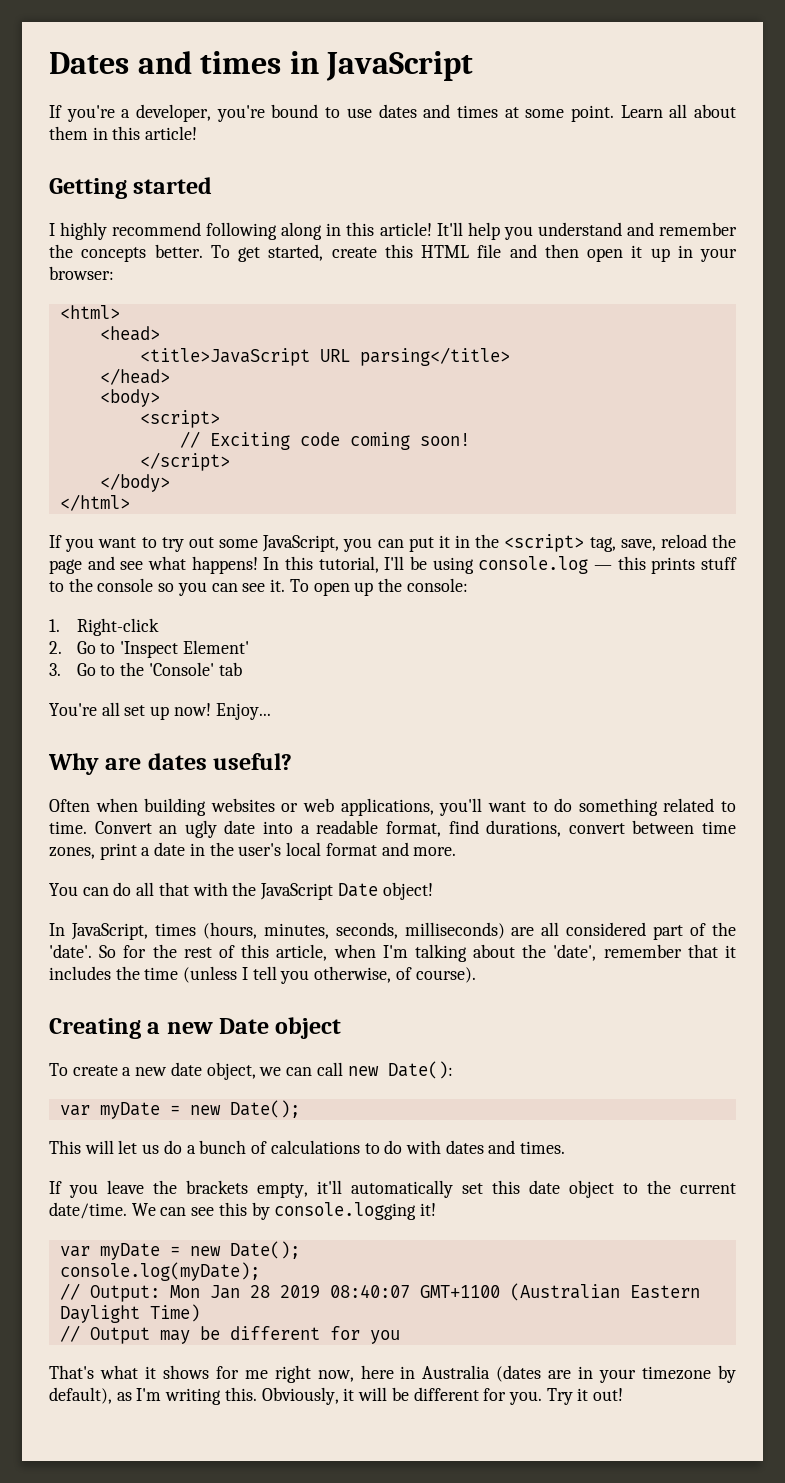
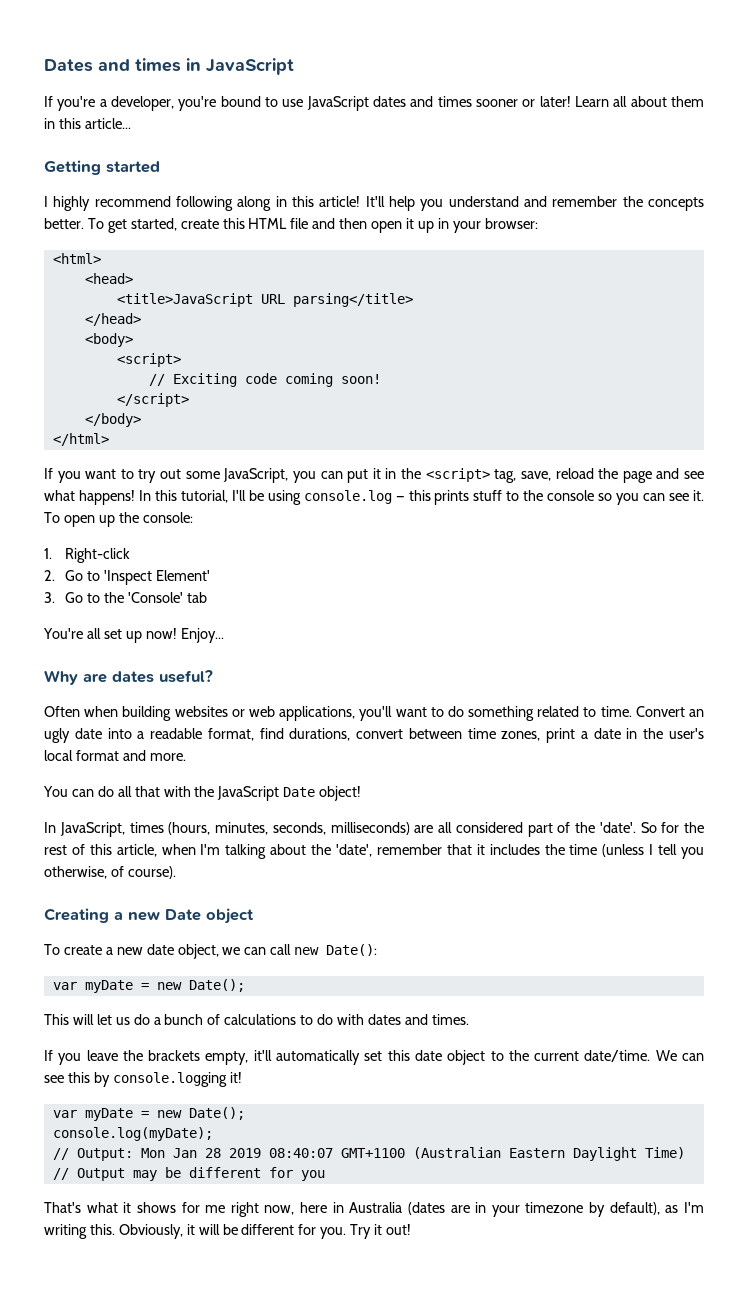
(372, 113) none -> [306,96,369,111] JavaScript
[504,105,614,122] at some point. -> [475,96,571,107] sooner or later!
[145,126,198,140] article! -> [84,118,131,129] article...

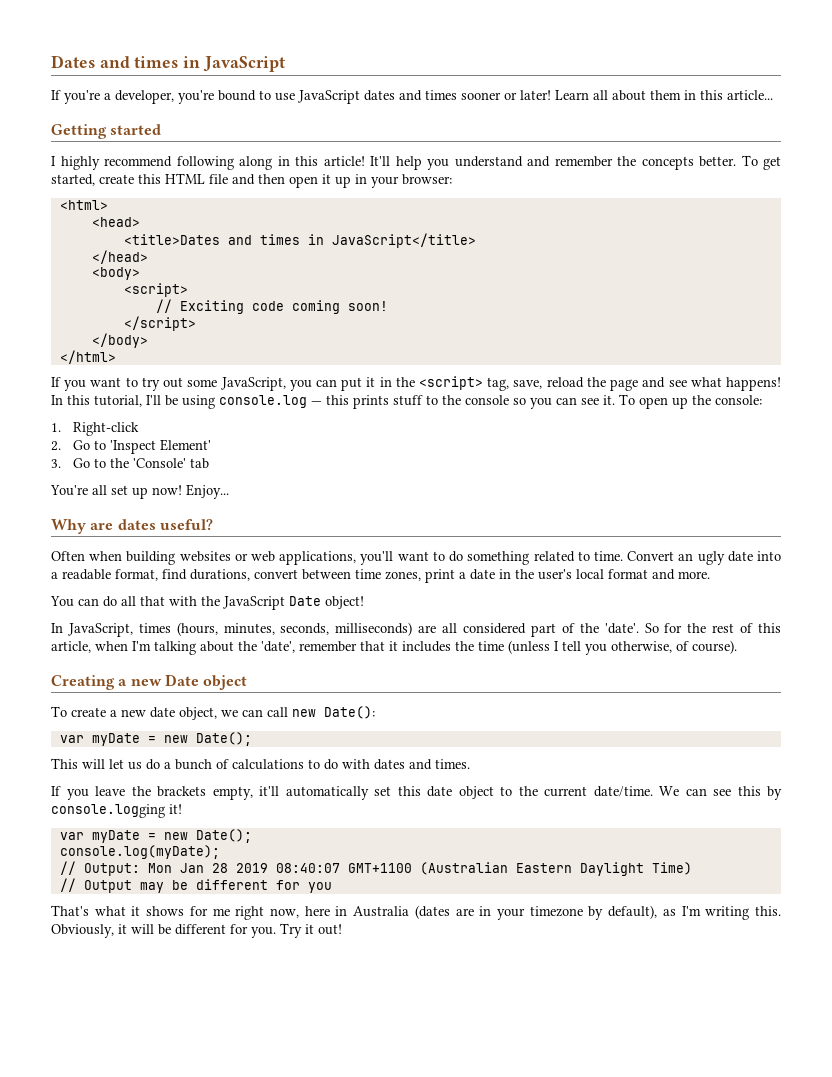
[116,293,413,307] <title>JavaScript URL parsing</title> -> [123,233,476,248] <title>Dates and times in JavaScript</title>

